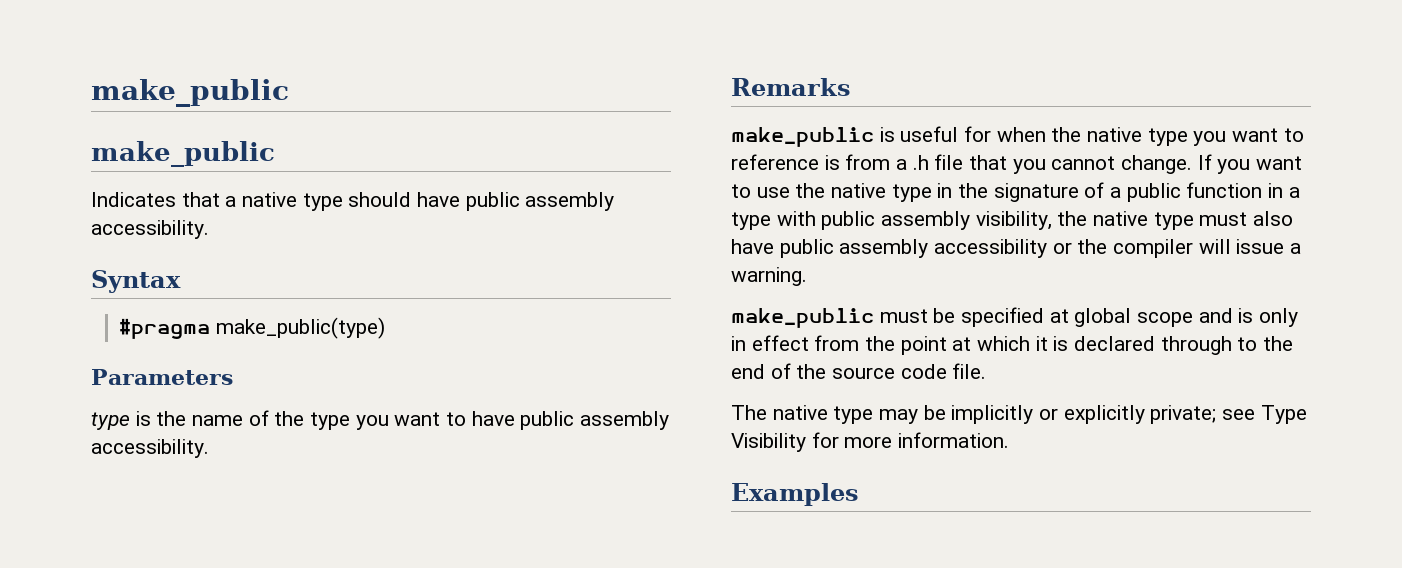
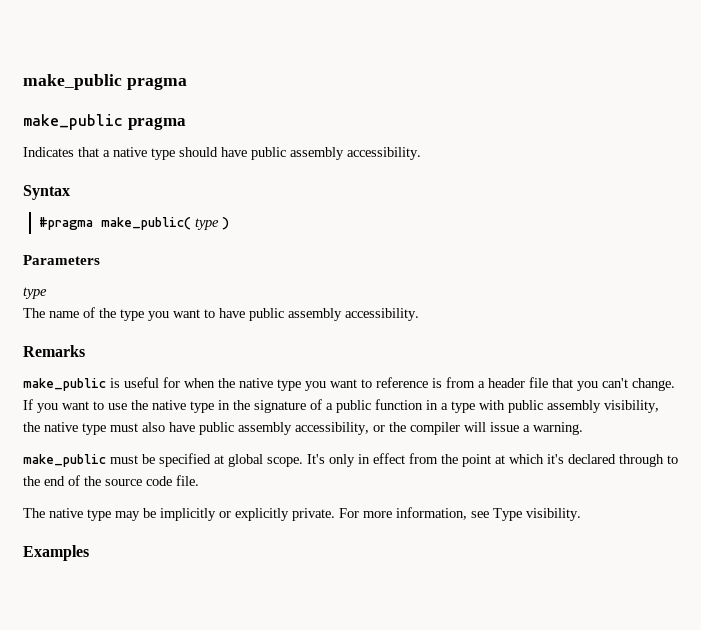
[91,79,289,107] [91,141,275,167] make_public // make_public -> [23,74,187,90] [23,114,186,130] make_public pragma // make_public pragma
[216,317,386,339] make_public(type) -> [101,217,230,230] make_public( type )
[135,411,187,426] is the -> [23,308,45,318] // The
[912,155,929,170] .h -> [488,378,525,388] header
[1051,156,1116,170] cannot -> [602,378,628,388] can't
[934,239,1048,258] accessibility -> [295,422,369,435] accessibility,
[1137,308,1254,327] scope and is -> [267,454,325,467] scope. It's
[1035,336,1069,351] it is -> [547,454,564,464] it's
[1150,405,1307,424] [731,432,1010,452] private; see Type Visibility for more information. -> [292,507,581,521] private. For more information, see Type visibility.

